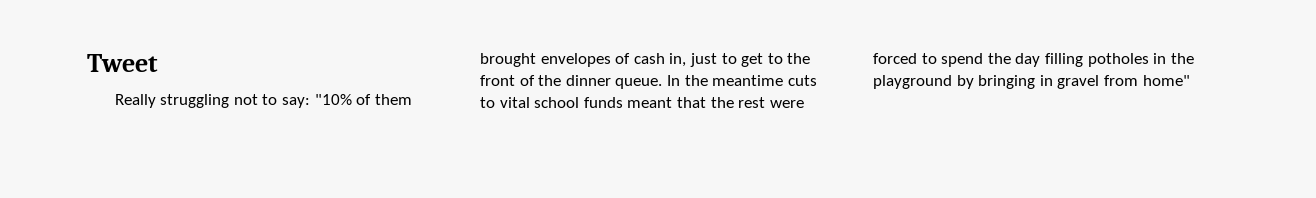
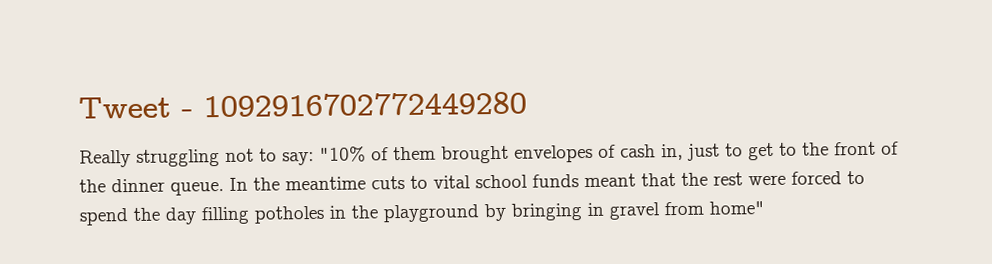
(158, 63) none -> [181,91,527,118] - 1092916702772449280

